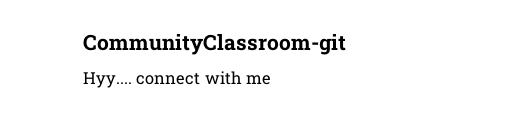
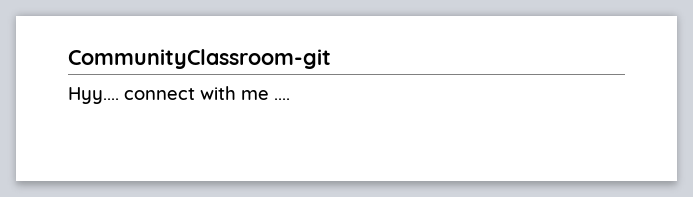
(272, 80) none -> [274,98,290,100] ....

